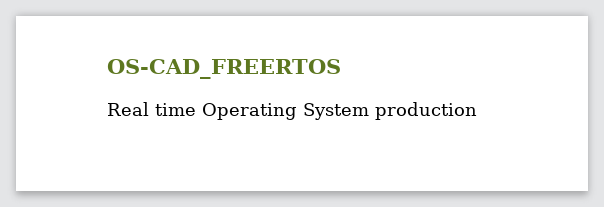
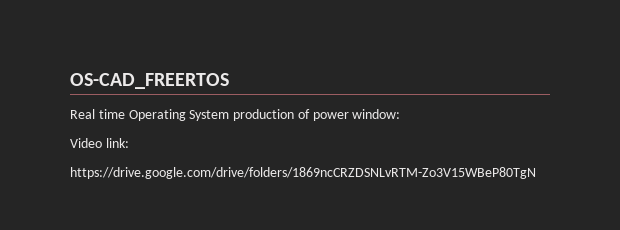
(477, 111) none -> [297,109,401,121] [70,138,129,148] [70,167,536,179] of power window: // Video link: // https://drive.google.com/drive/folders/1869ncCRZDSNLvRTM-Zo3V15WBeP80TgN

